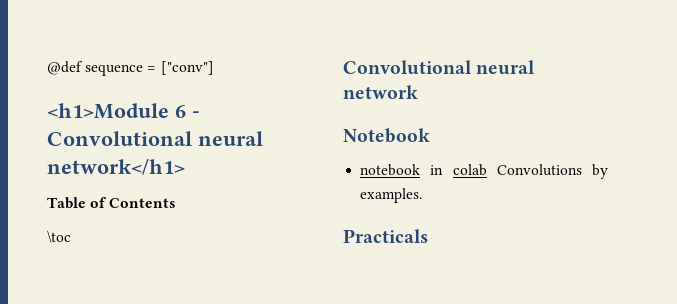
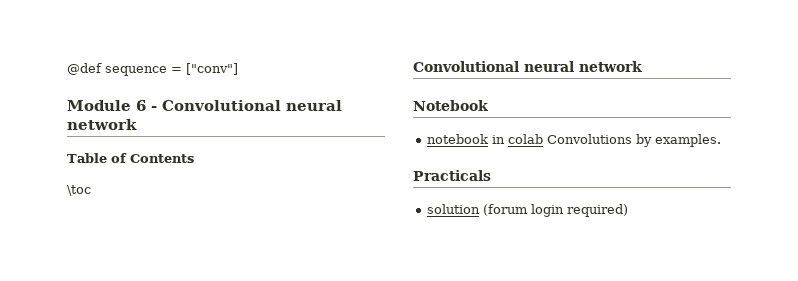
[47,103,169,119] <h1>Module -> [67,100,131,111] Module
[47,159,185,175] network</h1> -> [67,119,137,130] network
(428, 236) none -> [426,204,628,217] // solution (forum login required)

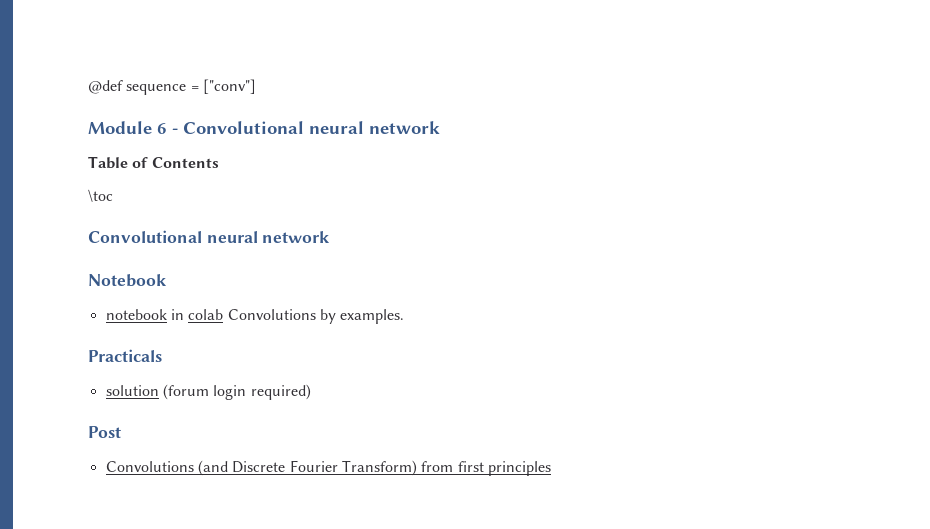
(628, 210) none -> [88,426,121,438] [105,460,551,476] // Post // Convolutions (and Discrete Fourier Transform) from first principles

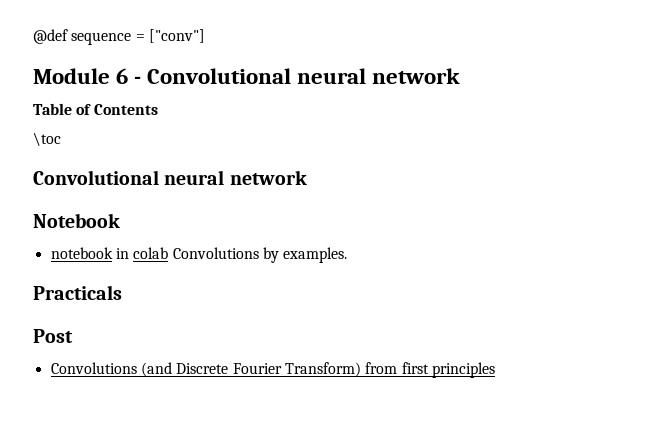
[105,384,311,400] // solution (forum login required) -> (122, 292) none

